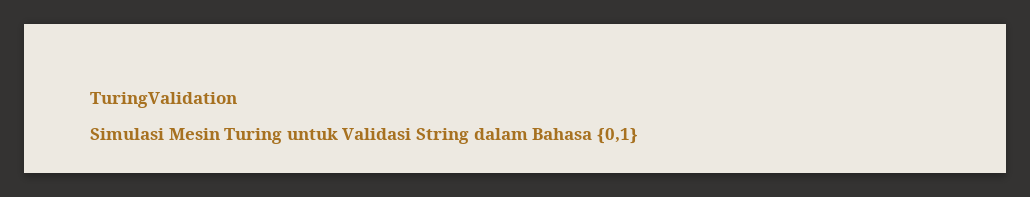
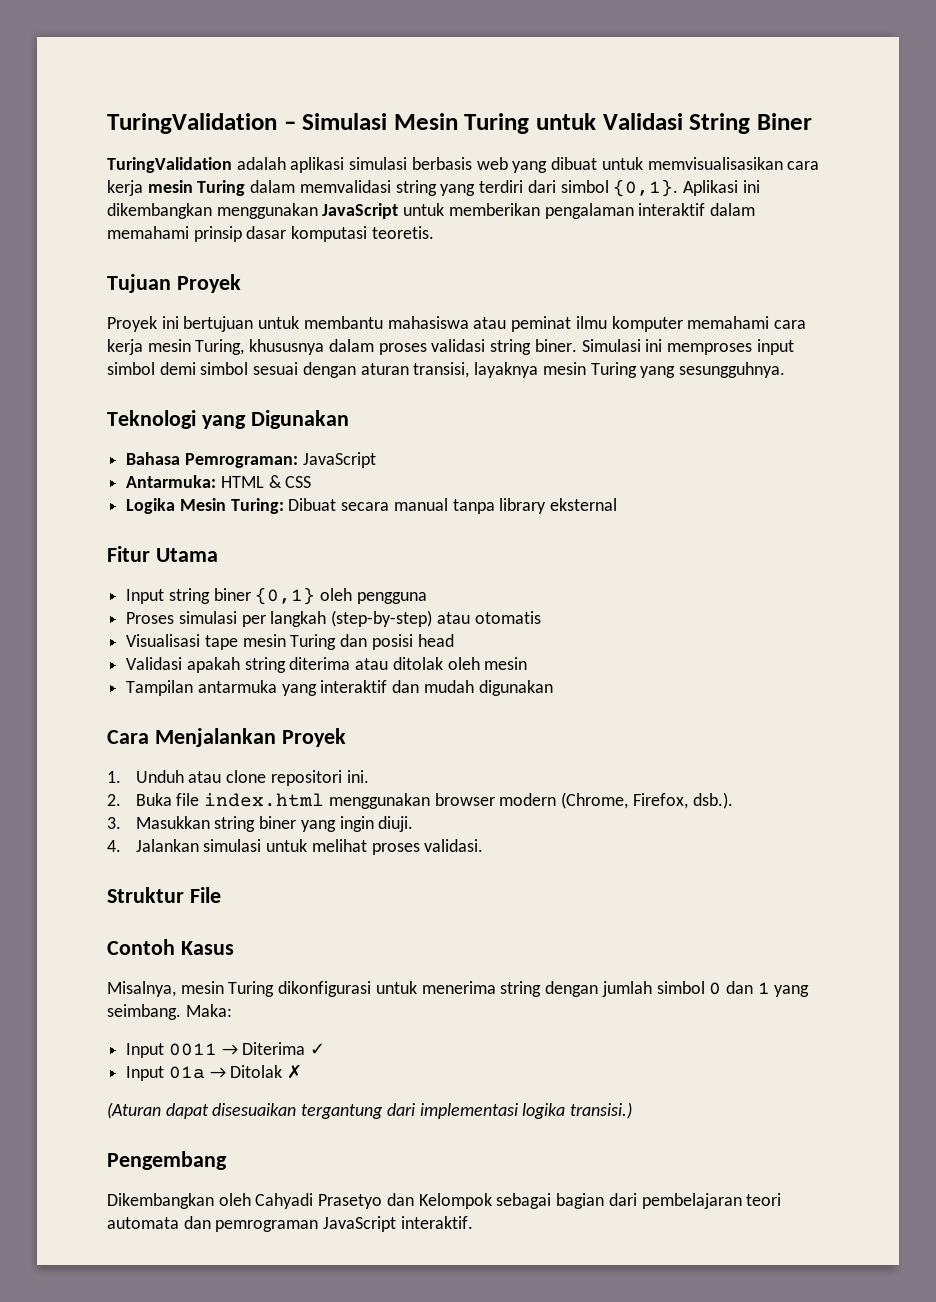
[90,92,237,108] TuringValidation // -> [107,113,296,134] TuringValidation –
[473,128,638,144] dalam Bahasa {0,1} -> [756,113,812,130] [107,157,820,173] [107,179,760,197] [107,203,756,219] [107,226,434,242] [107,274,241,293] [107,316,806,332] [107,339,794,355] [107,362,785,378] [107,410,349,429] [126,452,376,468] [126,475,312,488] [126,498,618,514] [107,546,218,562] [126,587,427,605] [126,610,541,627] [126,634,454,650] [126,657,528,673] [126,680,553,696] [107,728,346,747] [107,770,369,786] [107,792,733,809] [107,816,414,832] [107,839,484,855] [107,887,221,903] [107,939,234,955] [107,981,810,997] [107,1004,232,1020] [126,1042,326,1058] [126,1064,303,1081] [107,1102,633,1119] [107,1151,227,1170] [107,1193,782,1209] [107,1216,473,1232] Biner // TuringValidation adalah aplikasi simulasi berbasis web yang dibuat untuk memvisualisasikan cara kerja mesin Turing dalam memvalidasi string yang terdiri dari simbol {0,1}. Aplikasi ini dikembangkan menggunakan JavaScript untuk memberikan pengalaman interaktif dalam memahami prinsip dasar komputasi teoretis. // Tujuan Proyek // Proyek ini bertujuan untuk membantu mahasiswa atau peminat ilmu komputer memahami cara kerja mesin Turing, khususnya dalam proses validasi string biner. Simulasi ini memproses input simbol demi simbol sesuai dengan aturan transisi, layaknya mesin Turing yang sesungguhnya. // Teknologi yang Digunakan // Bahasa Pemrograman: JavaScript // Antarmuka: HTML & CSS // Logika Mesin Turing: Dibuat secara manual tanpa library eksternal // Fitur Utama // Input string biner {0,1} oleh pengguna // Proses simulasi per langkah (step-by-step) atau otomatis // Visualisasi tape mesin Turing dan posisi head // Validasi apakah string diterima atau ditolak oleh mesin // Tampilan antarmuka yang interaktif dan mudah digunakan // Cara Menjalankan Proyek // 1. Unduh atau clone repositori ini. // 2. Buka file index.html menggunakan browser modern (Chrome, Firefox, dsb.). // 3. Masukkan string biner yang ingin diuji. // 4. Jalankan simulasi untuk melihat proses validasi. // Struktur File // Contoh Kasus // Misalnya, mesin Turing dikonfigurasi untuk menerima string dengan jumlah simbol 0 dan 1 yang seimbang. Maka: // Input 0011 → Diterima ✓ // Input 01a → Ditolak ✗ // (Aturan dapat disesuaikan tergantung dari implementasi logika transisi.) // Pengembang // Dikembangkan oleh Cahyadi Prasetyo dan Kelompok sebagai bagian dari pembelajaran teori automata dan pemrograman JavaScript interaktif.

